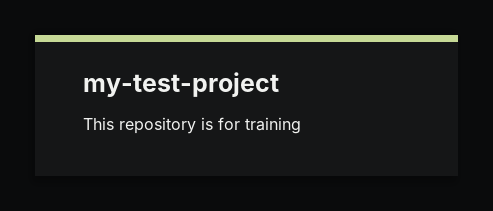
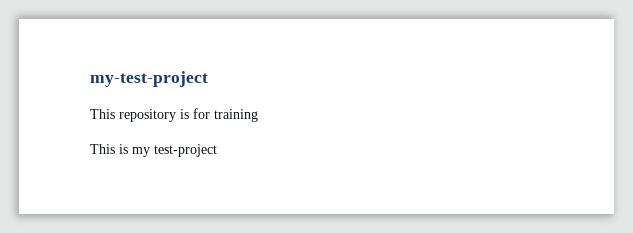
(301, 125) none -> [90,144,217,157] // This is my test-project

